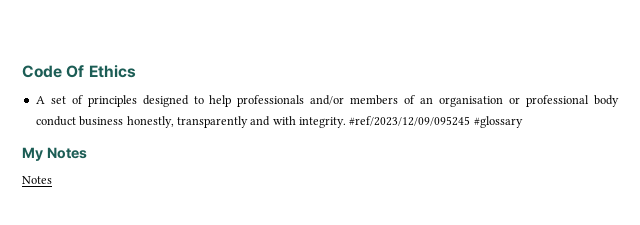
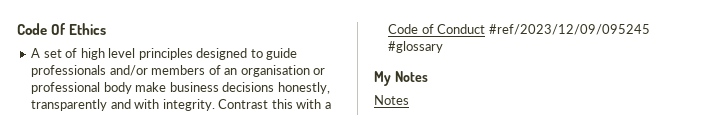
(83, 99) none -> [80,48,136,60] high level
[209,95,232,107] help -> [266,48,298,60] guide
[35,116,124,126] conduct business -> [135,82,275,92] make business decisions
(346, 122) none -> [218,99,331,109] [388,24,486,34] Contrast this with a Code of Conduct

